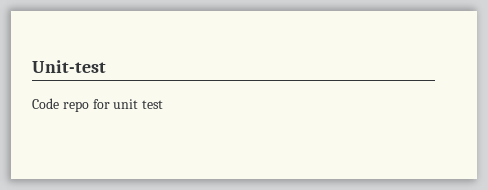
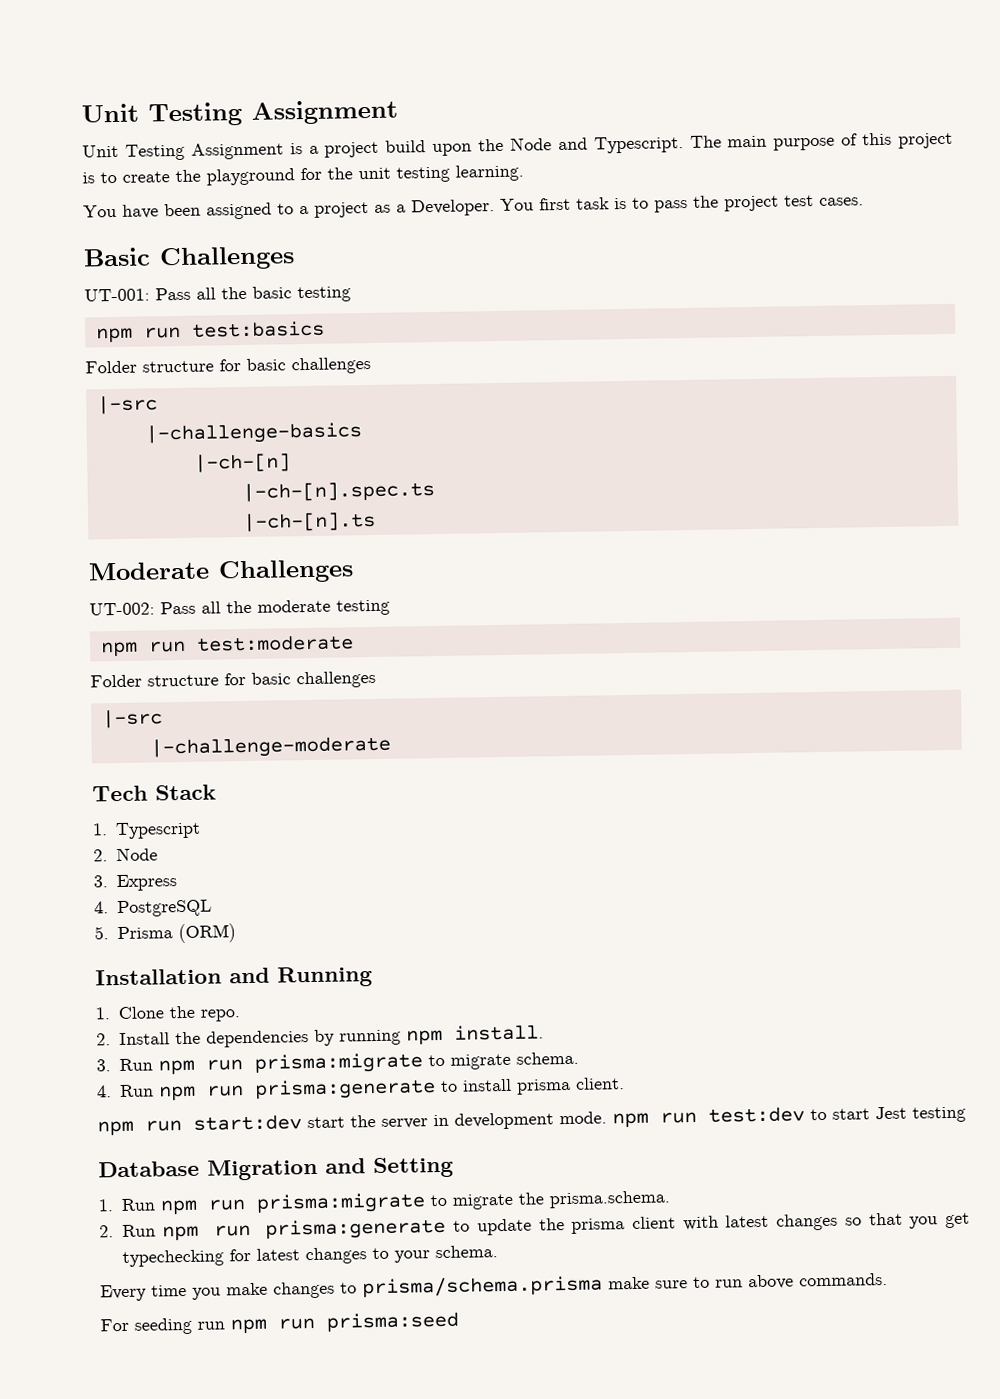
[32,60,106,73] [32,98,164,112] Unit-test // Code repo for unit test -> [81,99,398,127] [82,132,953,161] [82,164,524,186] [83,195,864,220] [83,246,295,271] [84,286,351,303] [95,320,325,343] [85,356,371,375] [96,395,158,415] [144,422,362,445] [193,453,291,473] [241,481,435,503] [242,511,376,533] [88,559,354,584] [89,599,390,616] [100,634,354,657] [90,670,376,689] [101,709,163,729] [149,735,391,759] [92,784,216,802] [92,821,201,840] [93,847,158,862] [93,874,177,892] [94,899,212,918] [94,923,236,944] [95,966,373,988] [95,1005,241,1022] [96,1024,544,1048] [96,1051,579,1075] [97,1077,625,1101] [97,1106,966,1136] [98,1156,454,1181] [98,1190,670,1215] [99,1212,971,1241] [121,1245,498,1268] [100,1272,888,1302] [100,1311,459,1335] Unit Testing Assignment // Unit Testing Assignment is a project build upon the Node and Typescript. The main purpose of this project is to create the playground for the unit testing learning. // You have been assigned to a project as a Developer. You first task is to pass the project test cases. // Basic Challenges // UT-001: Pass all the basic testing // npm run test:basics // Folder structure for basic challenges // |-src // |-challenge-basics // |-ch-[n] // |-ch-[n].spec.ts // |-ch-[n].ts // Moderate Challenges // UT-002: Pass all the moderate testing // npm run test:moderate // Folder structure for basic challenges // |-src // |-challenge-moderate // Tech Stack // 1. Typescript // 2. Node // 3. Express // 4. PostgreSQL // 5. Prisma (ORM) // Installation and Running // 1. Clone the repo. // 2. Install the dependencies by running npm install. // 3. Run npm run prisma:migrate to migrate schema. // 4. Run npm run prisma:generate to install prisma client. // npm run start:dev start the server in development mode. npm run test:dev to start Jest testing // Database Migration and Setting // 1. Run npm run prisma:migrate to migrate the prisma.schema. // 2. Run npm run prisma:generate to update the prisma client with latest changes so that you get typechecking for latest changes to your schema. // Every time you make changes to prisma/schema.prisma make sure to run above commands. // For seeding run npm run prisma:seed

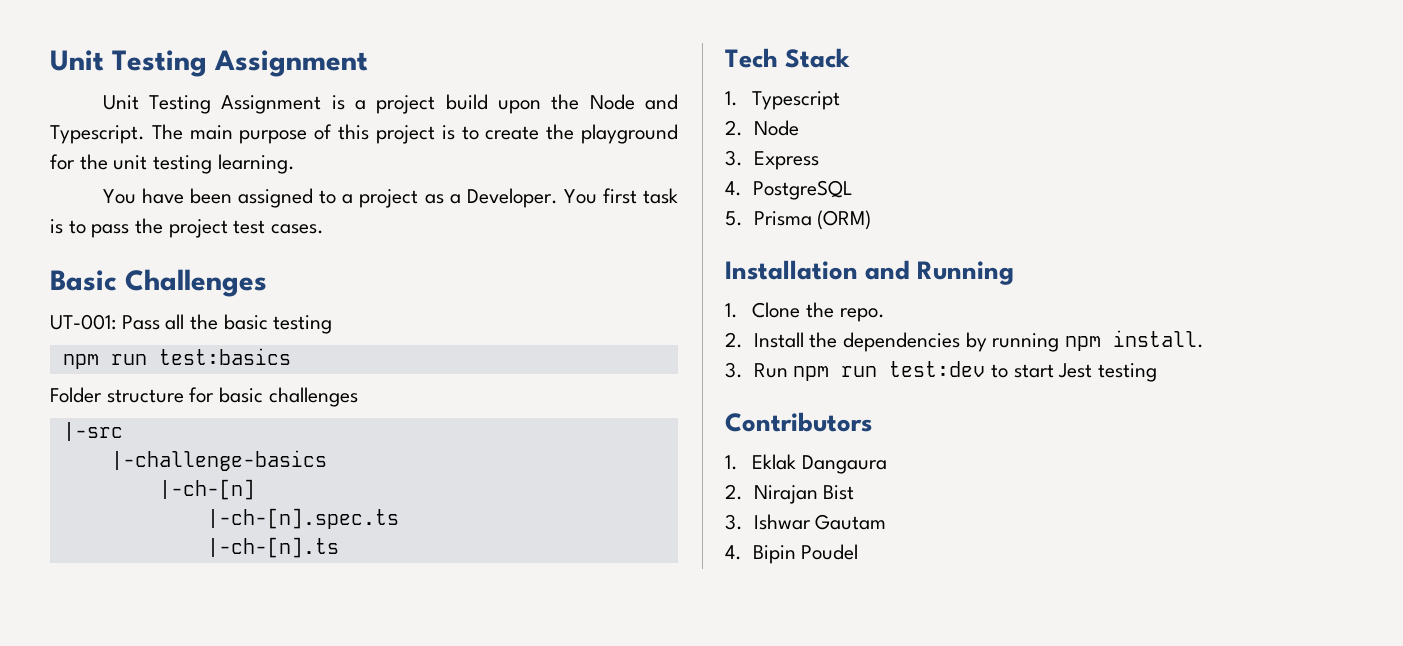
[88,559,354,584] [89,599,390,616] [100,634,354,657] [90,670,376,689] [101,709,163,729] [149,735,391,759] // Moderate Challenges // UT-002: Pass all the moderate testing // npm run test:moderate // Folder structure for basic challenges // |-src // |-challenge-moderate -> (339, 547) none
[253,1051,579,1074] [97,1077,625,1101] [97,1111,697,1136] prisma:migrate to migrate schema. // 4. Run npm run prisma:generate to install prisma client. // npm run start:dev start the server in development mode. npm run -> (878, 371) none
[98,1156,454,1181] [98,1190,670,1215] [99,1212,971,1241] [121,1245,498,1268] [100,1272,888,1302] [100,1311,459,1335] Database Migration and Setting // 1. Run npm run prisma:migrate to migrate the prisma.schema. // 2. Run npm run prisma:generate to update the prisma client with latest changes so that you get typechecking for latest changes to your schema. // Every time you make changes to prisma/schema.prisma make sure to run above commands. // For seeding run npm run prisma:seed -> [725,412,872,432] [725,454,887,474] [725,484,855,504] [725,514,887,530] [725,544,859,564] Contributors // 1. Eklak Dangaura // 2. Nirajan Bist // 3. Ishwar Gautam // 4. Bipin Poudel

